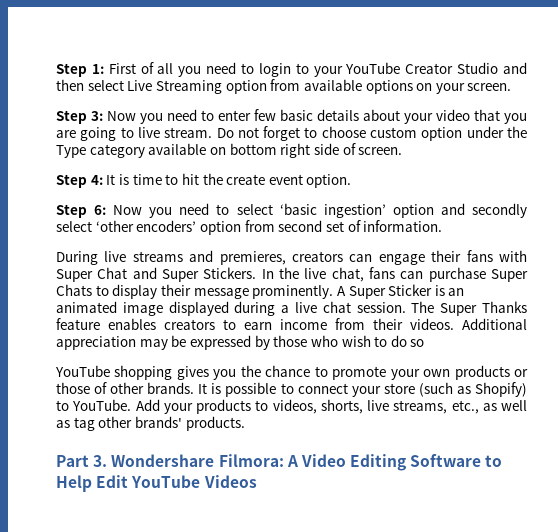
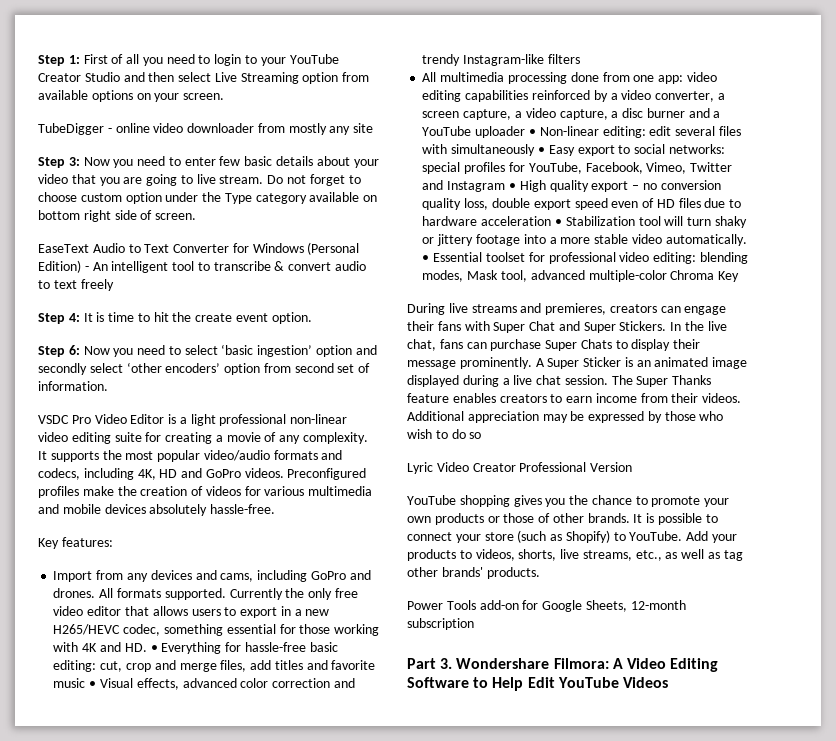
(512, 87) none -> [38,123,374,135] // TubeDigger - online video downloader from mostly any site
(403, 151) none -> [38,242,360,255] [38,260,367,273] [38,279,114,291] // EaseText Audio to Text Converter for Windows (Personal Edition) - An intelligent tool to transcribe & convert audio to text freely
(443, 226) none -> [38,414,348,426] [38,432,369,444] [38,450,343,462] [38,468,367,480] [38,486,373,498] [38,504,276,516] [38,537,113,549] [53,570,371,582] [53,588,358,600] [53,606,330,618] [53,624,380,636] [53,642,338,654] [53,660,376,672] [53,678,355,690] [422,54,580,66] [422,72,717,84] [422,90,725,102] [422,108,721,120] [422,126,741,138] [422,144,725,156] [422,162,733,174] [422,180,721,192] [422,198,742,210] [422,216,747,228] [422,234,747,246] [422,252,748,264] [422,270,740,282] // VSDC Pro Video Editor is a light professional non-linear video editing suite for creating a movie of any complexity. It supports the most popular video/audio formats and codecs, including 4K, HD and GoPro videos. Preconfigured profiles make the creation of videos for various multimedia and mobile devices absolutely hassle-free. // Key features: // Import from any devices and cams, including GoPro and drones. All formats supported. Сurrently the only free video editor that allows users to export in a new H265/HEVC codec, something essential for those working with 4K and HD. • Everything for hassle-free basic editing: cut, crop and merge files, add titles and favorite music • Visual effects, advanced color correction and trendy Instagram-like filters // All multimedia processing done from one app: video editing capabilities reinforced by a video converter, a screen capture, a video capture, a disc burner and a YouTube uploader • Non-linear editing: edit several files with simultaneously • Easy export to social networks: special profiles for YouTube, Facebook, Vimeo, Twitter and Instagram • High quality export – no conversion quality loss, double export speed even of HD files due to hardware acceleration • Stabilization tool will turn shaky or jittery footage into a more stable video automatically. • Essential toolset for professional video editing: blending modes, Mask tool, advanced multiple-color Chroma Key
(425, 343) none -> [407,462,633,474] // Lyric Video Creator Professional Version
(245, 423) none -> [407,600,686,612] [407,618,474,630] // Power Tools add-on for Google Sheets, 12-month subscription

